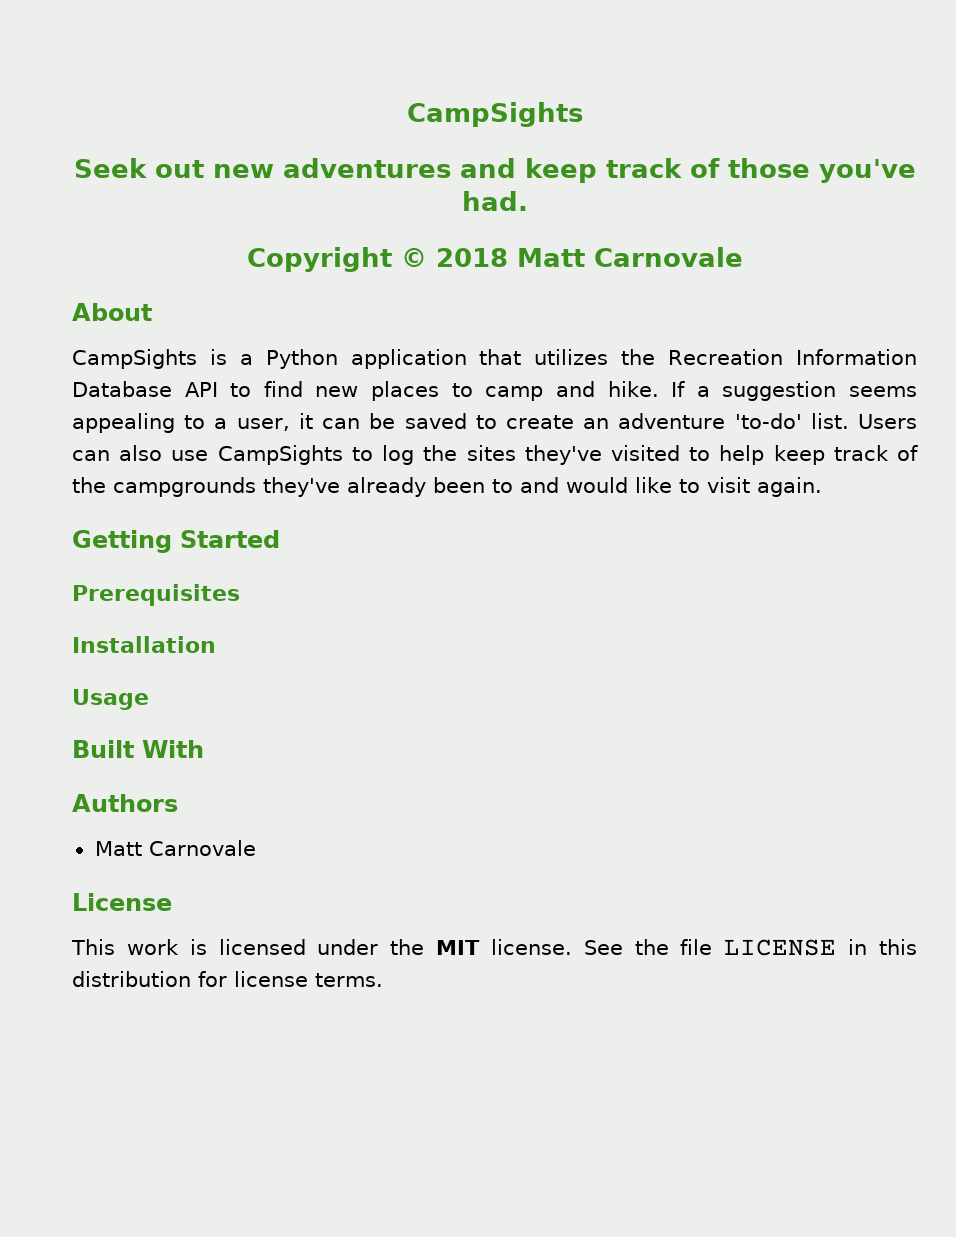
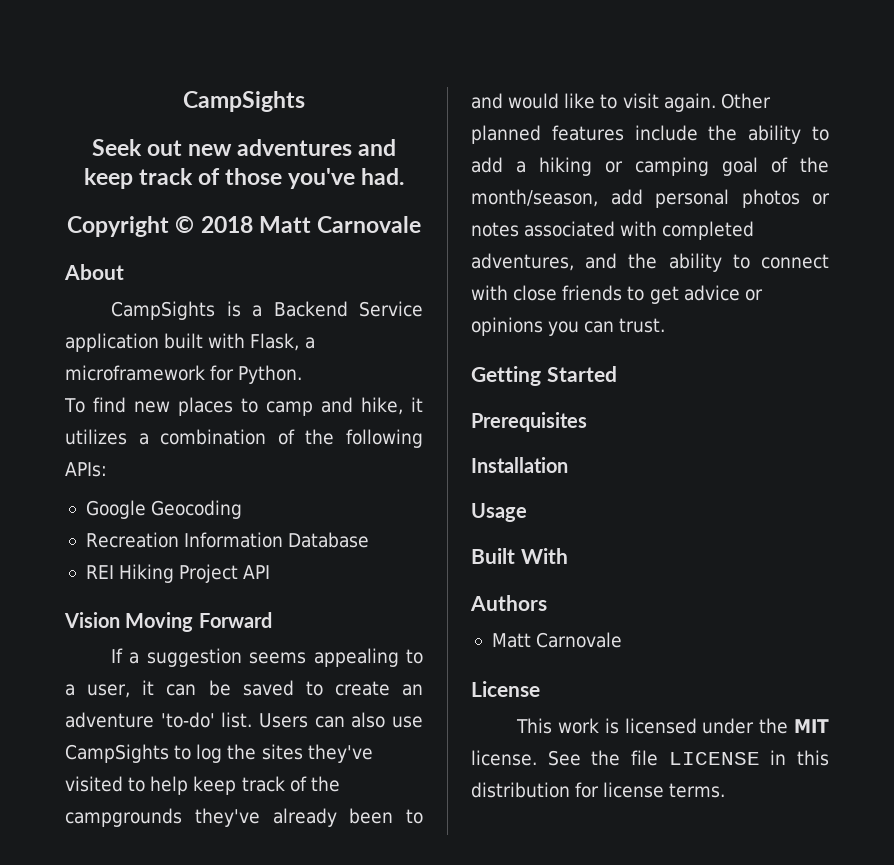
[265,349,917,369] [72,381,252,397] Python application that utilizes the Recreation Information Database API to -> [273,301,424,317] [65,333,315,352] [65,365,303,384] [64,398,85,413] Backend Service application built with Flask, a microframework for Python. // To
[607,381,659,397] hike. -> [361,397,423,415] [65,429,423,448] [65,462,107,477] [85,500,243,519] [85,532,370,548] [85,564,271,583] [64,612,272,632] hike, it utilizes a combination of the following APIs: // Google Geocoding // Recreation Information Database // REI Hiking Project API // Vision Moving Forward //
(822, 487) none -> [720,93,771,109] [471,125,829,144] [471,157,829,176] [471,189,830,208] [471,221,755,240] [471,253,829,272] [471,285,763,304] [471,317,666,336] Other planned features include the ability to add a hiking or camping goal of the month/season, add personal photos or notes associated with completed adventures, and the ability to connect with close friends to get advice or opinions you can trust.

